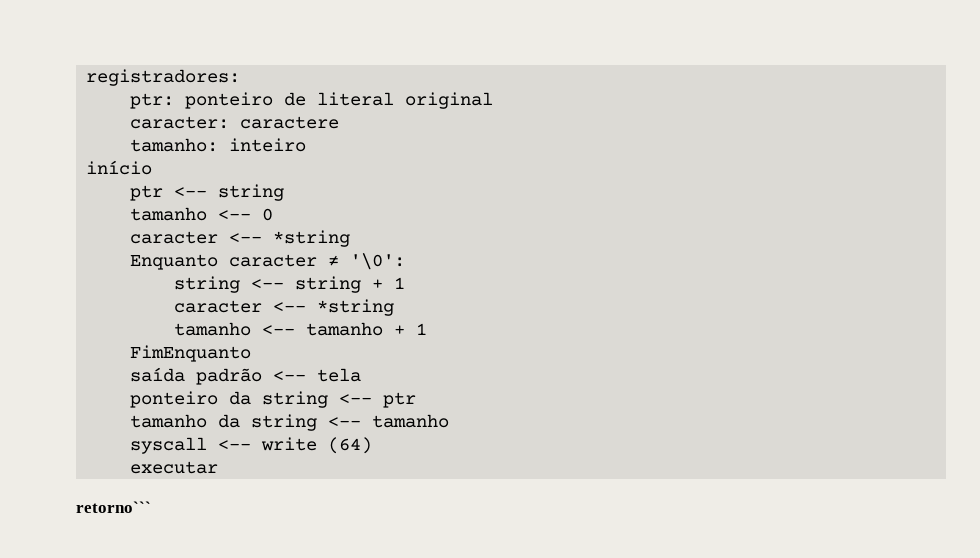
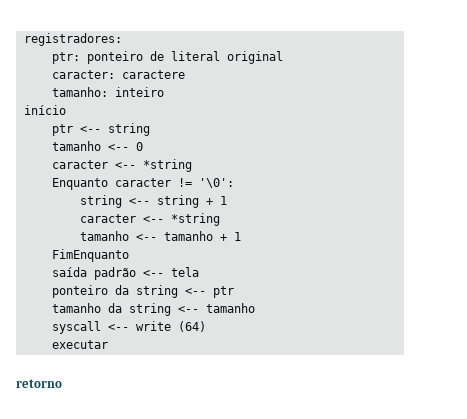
[328,255,340,266] ≠ -> [177,178,192,187] !=
[76,501,151,513] retorno``` -> [16,379,62,388] retorno

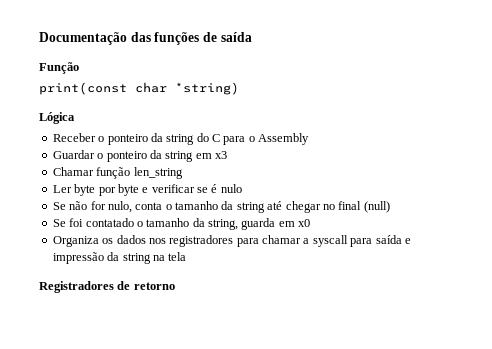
[23,33,122,46] [51,51,283,64] [51,70,185,79] [51,87,164,97] [23,105,66,115] [51,123,150,136] [51,141,143,151] [51,159,192,172] [51,178,234,190] [79,195,227,208] [79,213,220,226] [79,231,241,241] [51,249,129,262] [51,267,199,280] [51,285,234,298] [51,303,255,316] [51,321,206,334] [51,340,108,349] registradores: // ptr: ponteiro de literal original // caracter: caractere // tamanho: inteiro // início // ptr <-- string // tamanho <-- 0 // caracter <-- *string // Enquanto caracter != '\0': // string <-- string + 1 // caracter <-- *string // tamanho <-- tamanho + 1 // FimEnquanto // saída padrão <-- tela // ponteiro da string <-- ptr // tamanho da string <-- tamanho // syscall <-- write (64) // executar // -> [39,32,252,45] [39,62,79,74] [39,82,239,95] [39,112,75,124] [52,133,310,145] [52,150,227,162] [52,167,183,179] [52,184,242,196] [52,201,390,213] [52,218,311,230] [52,235,411,247] [52,252,187,264] [39,281,131,293] Documentação das funções de saída // Função // print(const char *string) // Lógica // Receber o ponteiro da string do C para o Assembly // Guardar o ponteiro da string em x3 // Chamar função len_string // Ler byte por byte e verificar se é nulo // Se não for nulo, conta o tamanho da string até chegar no final (null) // Se foi contatado o tamanho da string, guarda em x0 // Organiza os dados nos registradores para chamar a syscall para saída e impressão da string na tela // Registradores de

